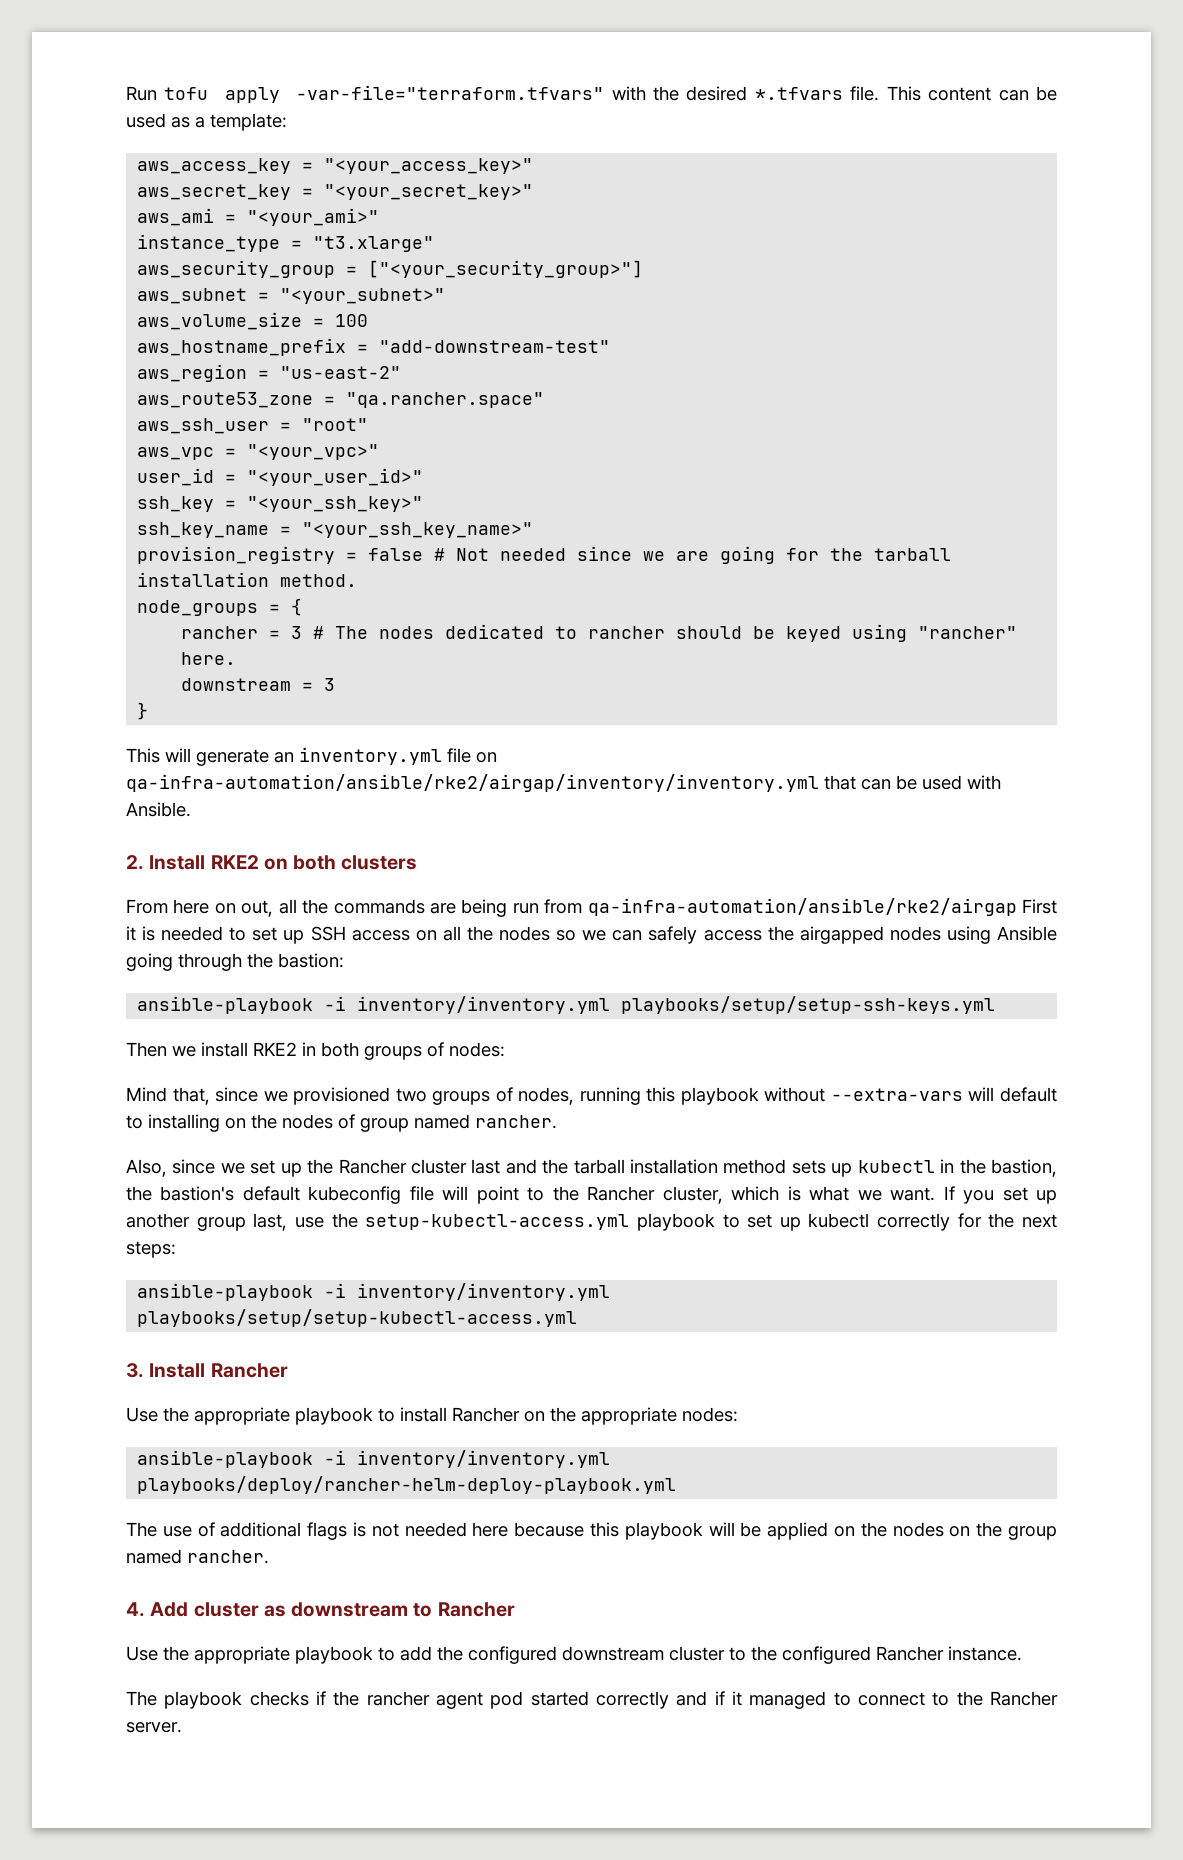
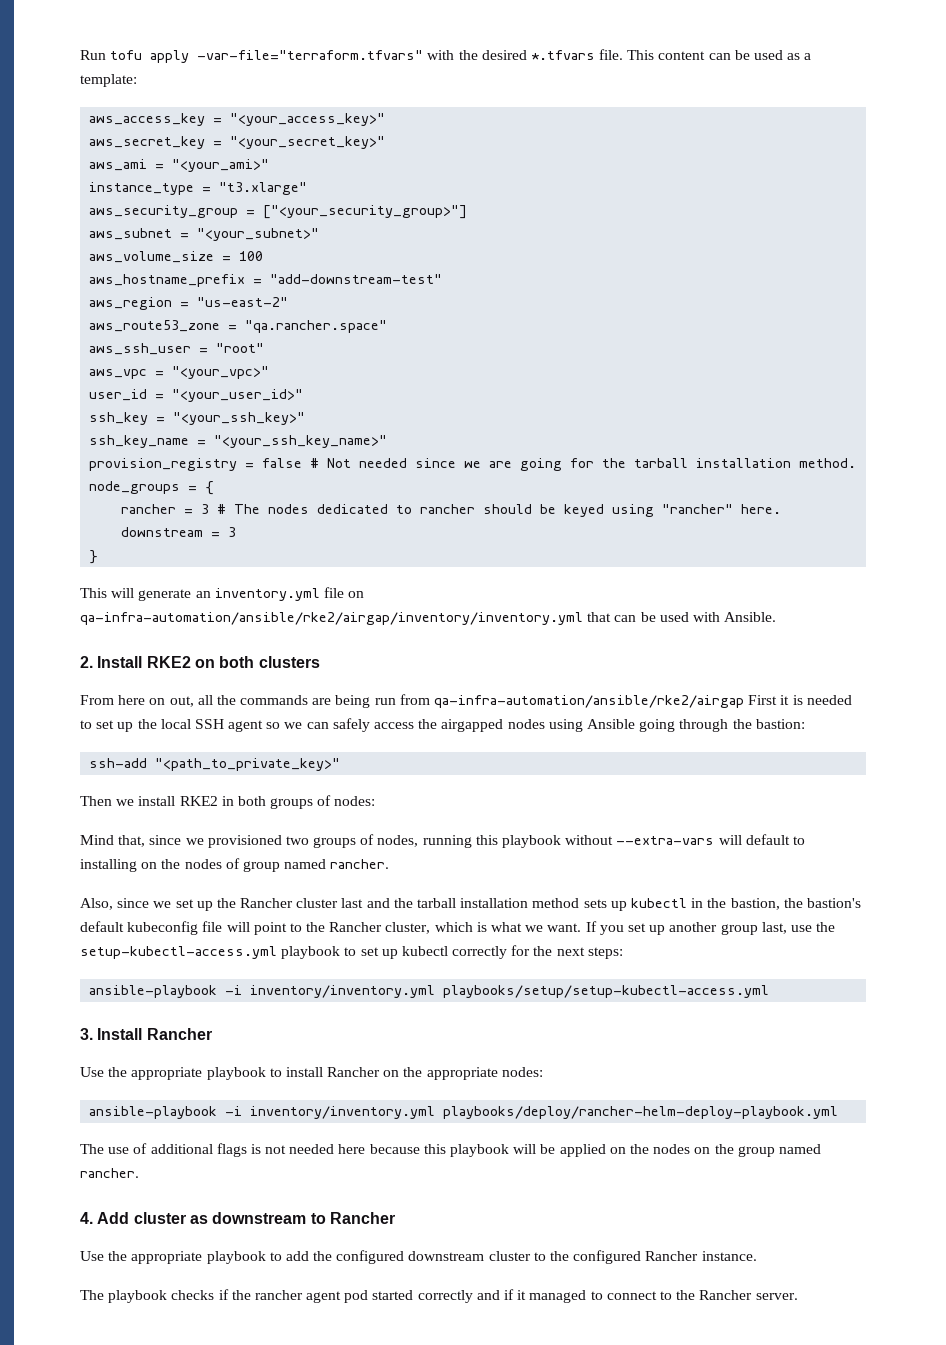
[310,926,551,941] SSH access on all the nodes -> [137,719,264,732] the local SSH agent
[137,996,996,1014] ansible-playbook -i inventory/inventory.yml playbooks/setup/setup-ssh-keys.yml -> [89,758,341,771] ssh-add "<path_to_private_key>"

